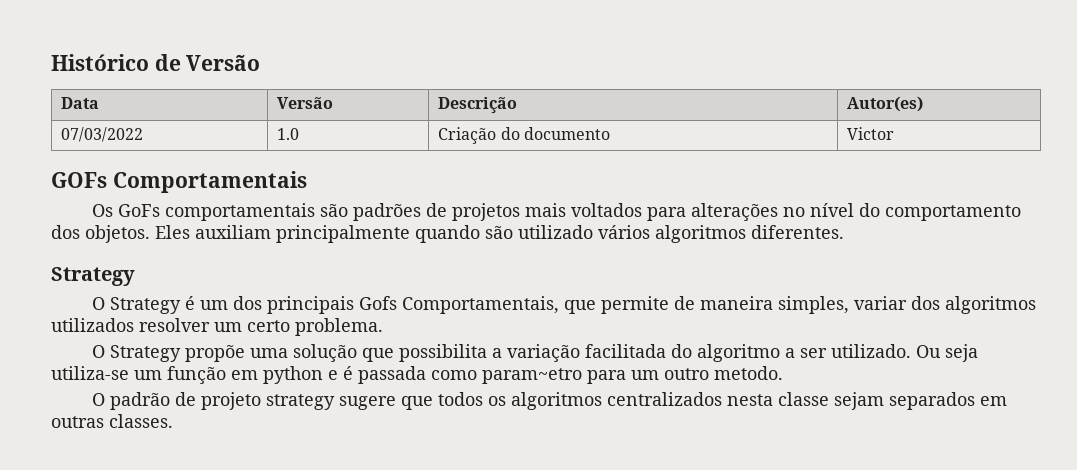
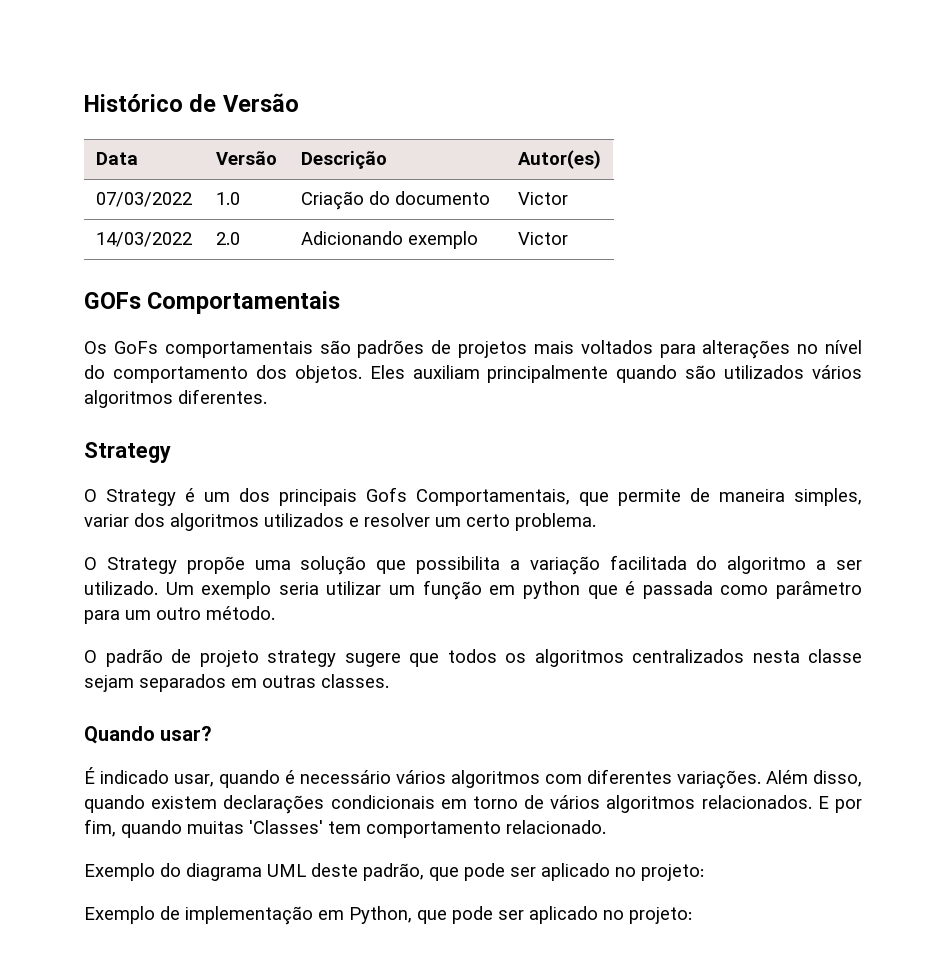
(895, 133) none -> [95,232,192,247] [215,232,240,245] [300,231,478,249] [517,232,568,245] // 14/03/2022 | 2.0 | Adicionando exemplo | Victor
[518,225,593,239] utilizado -> [724,365,805,379] utilizados
(134, 325) none -> [349,517,359,527] e
[915,344,978,362] [51,366,129,380] Ou seja utiliza-se -> [165,581,382,599] Um exemplo seria utilizar
[328,370,338,380] e -> [587,585,618,599] que
[482,368,582,384] param~etro -> [776,581,863,599] parâmetro
[714,366,783,380] metodo. -> [206,606,275,620] método.
(173, 421) none -> [84,726,213,744] [84,767,862,789] [84,795,862,814] [84,819,606,838] [84,863,704,881] [84,906,692,925] // Quando usar? // É indicado usar, quando é necessário vários algoritmos com diferentes variações. Além disso, quando existem declarações condicionais em torno de vários algoritmos relacionados. E por fim, quando muitas 'Classes' tem comportamento relacionado. // Exemplo do diagrama UML deste padrão, que pode ser aplicado no projeto: // Exemplo de implementação em Python, que pode ser aplicado no projeto:

